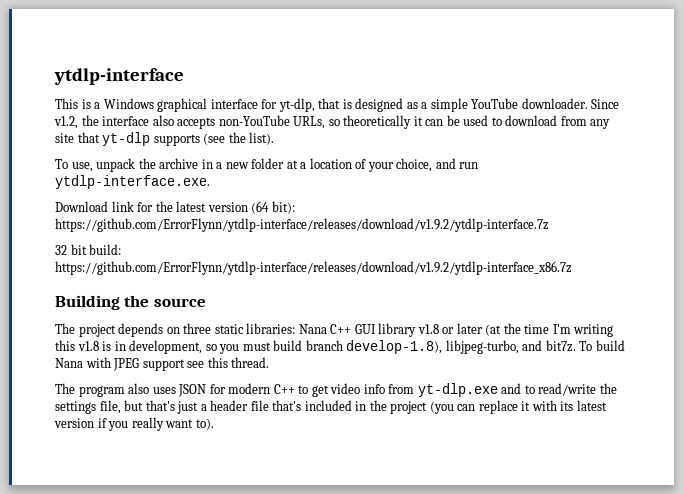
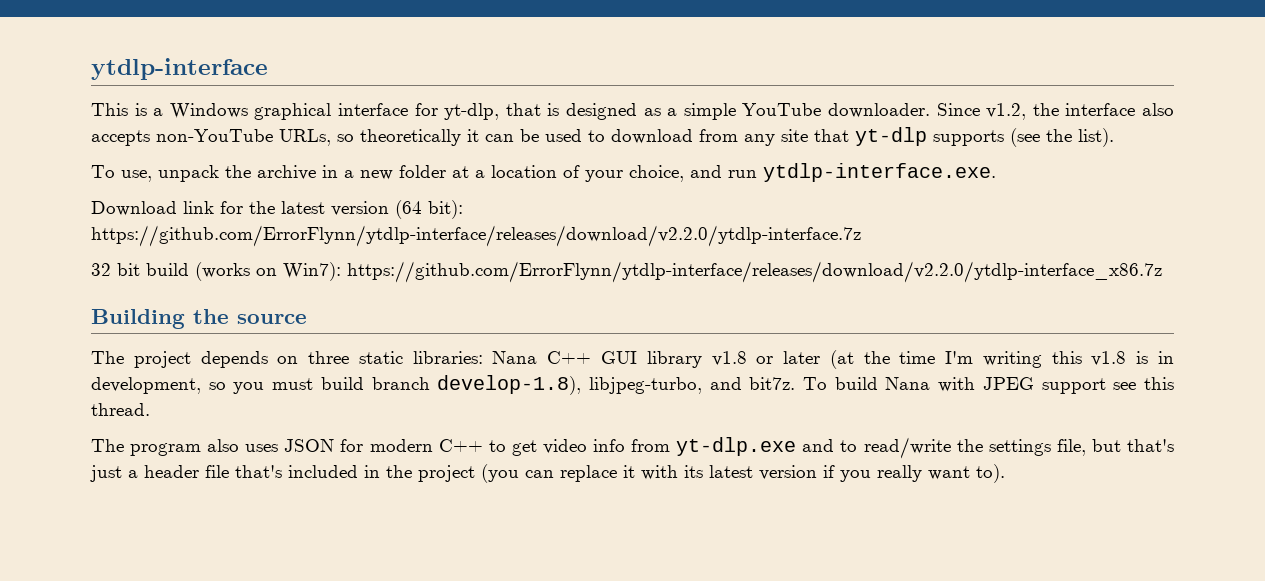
[55,218,549,232] https://github.com/ErrorFlynn/ytdlp-interface/releases/download/v1.9.2/ytdlp-interface.7z -> [91,225,861,247] https://github.com/ErrorFlynn/ytdlp-interface/releases/download/v2.2.0/ytdlp-interface.7z
[89,244,122,255] [55,261,572,275] build: https://github.com/ErrorFlynn/ytdlp-interface/releases/download/v1.9.2/ytdlp-interface_x86.7z -> [146,261,1162,283] build (works on Win7): https://github.com/ErrorFlynn/ytdlp-interface/releases/download/v2.2.0/ytdlp-interface_x86.7z

